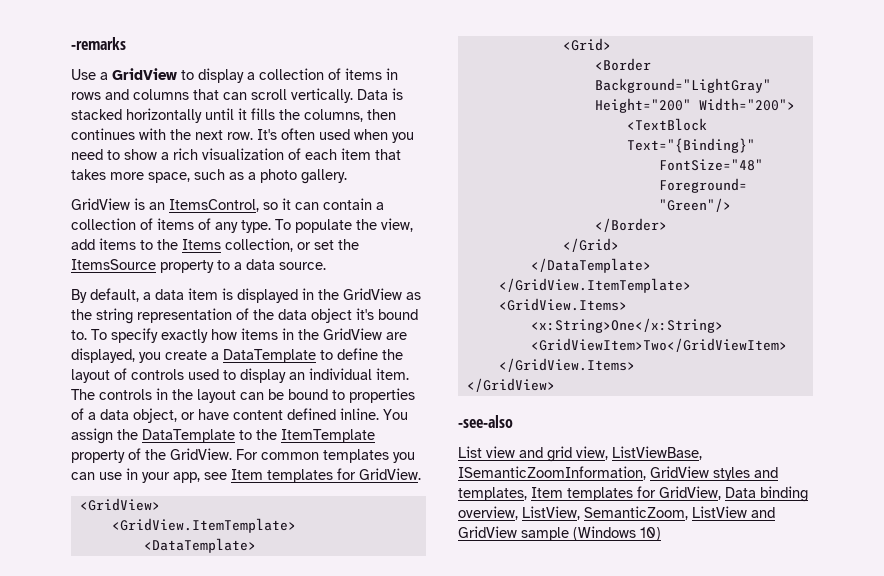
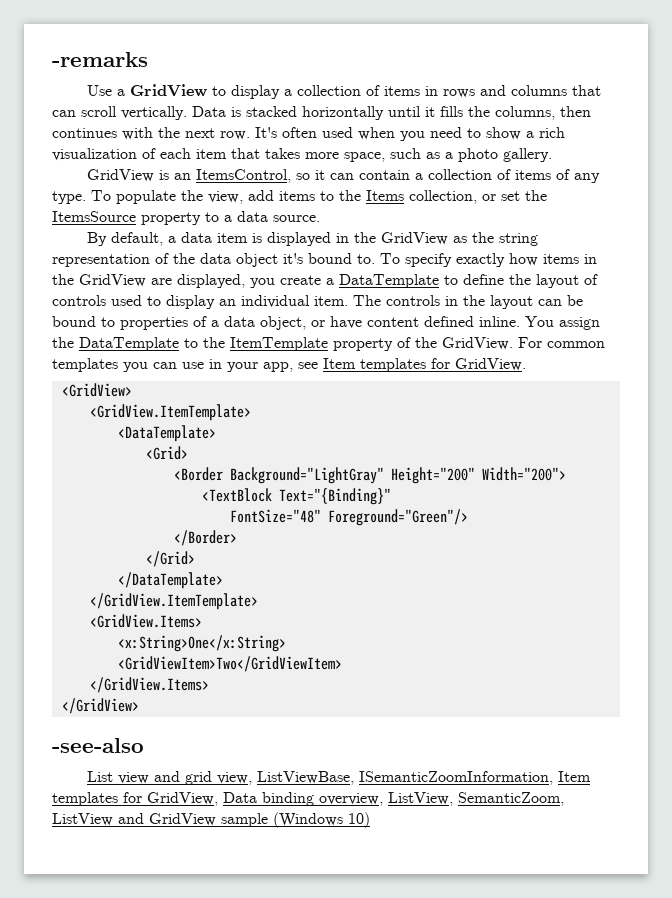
[650,466,778,481] [458,487,527,501] GridView styles and templates, -> (553, 778) none

